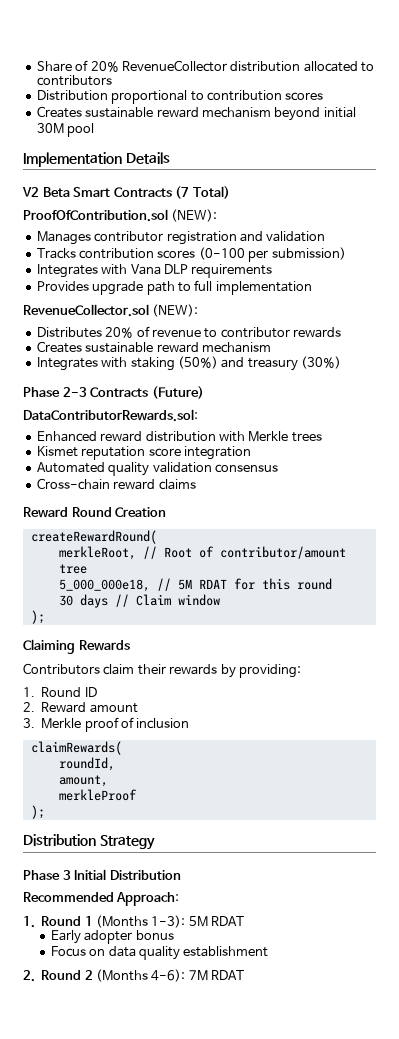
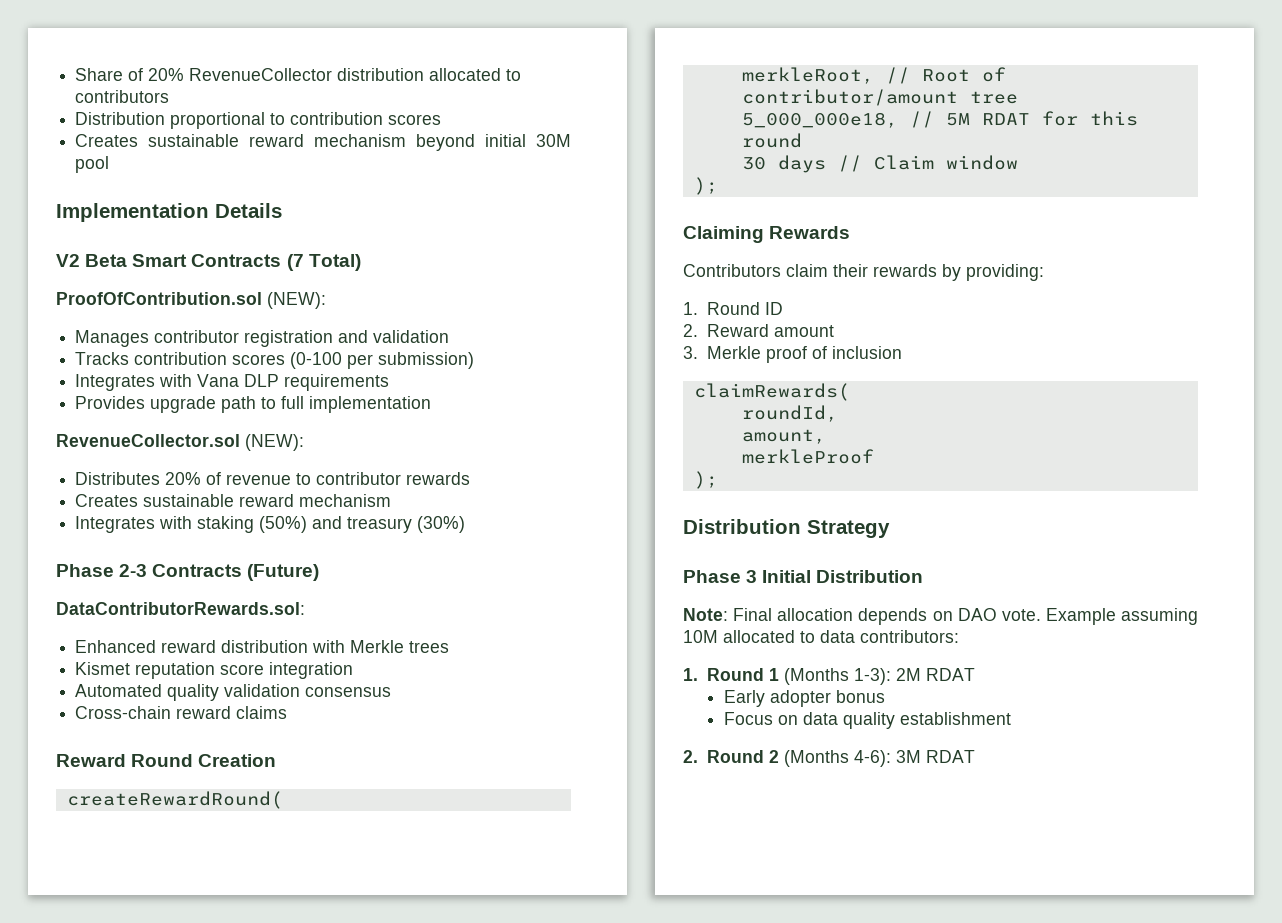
[23,892,180,906] Recommended Approach: -> [683,608,1198,625] [683,630,959,643] Note: Final allocation depends on DAO vote. Example assuming 10M allocated to data contributors:
[188,916,208,927] 5M -> [895,668,921,681] 2M
[188,970,208,981] 7M -> [895,750,921,763] 3M

